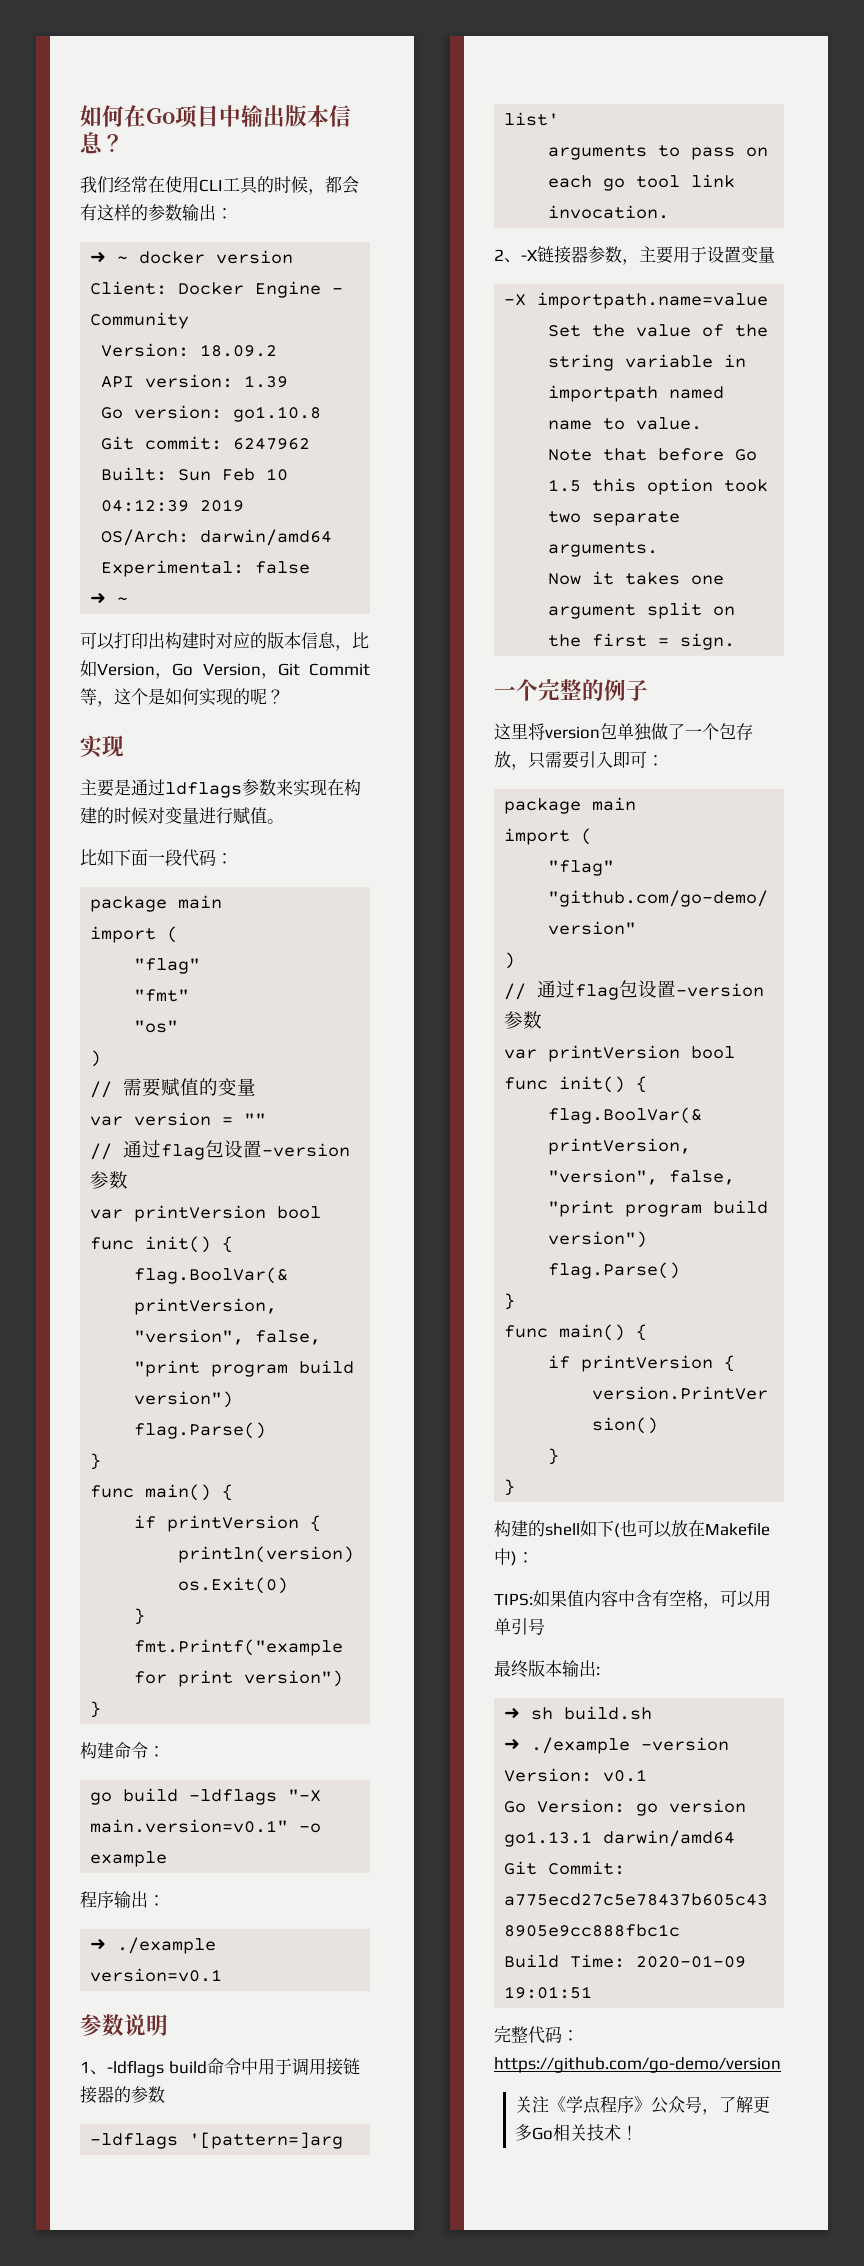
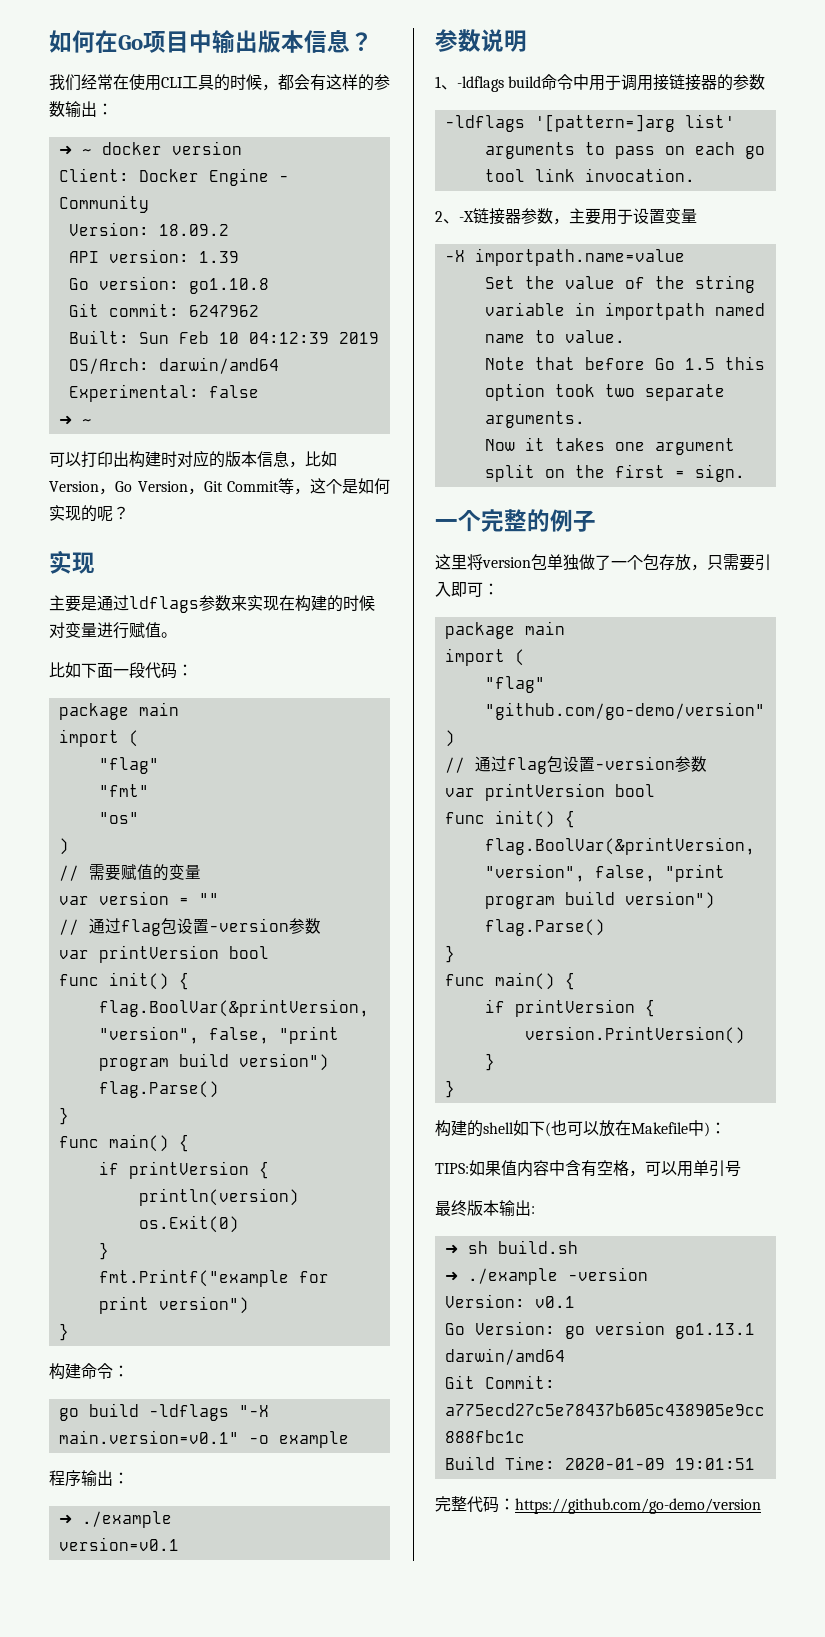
[515,2096,771,2115] [515,2124,639,2141] // 关注《学点程序》公众号，了解更多Go相关技术！ -> (761, 1506) none

